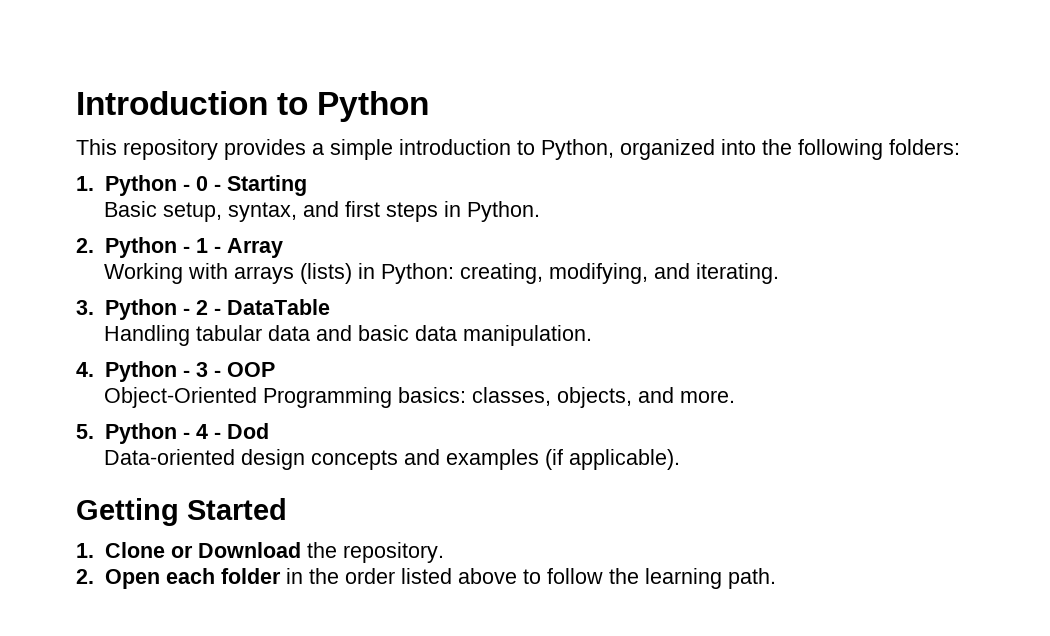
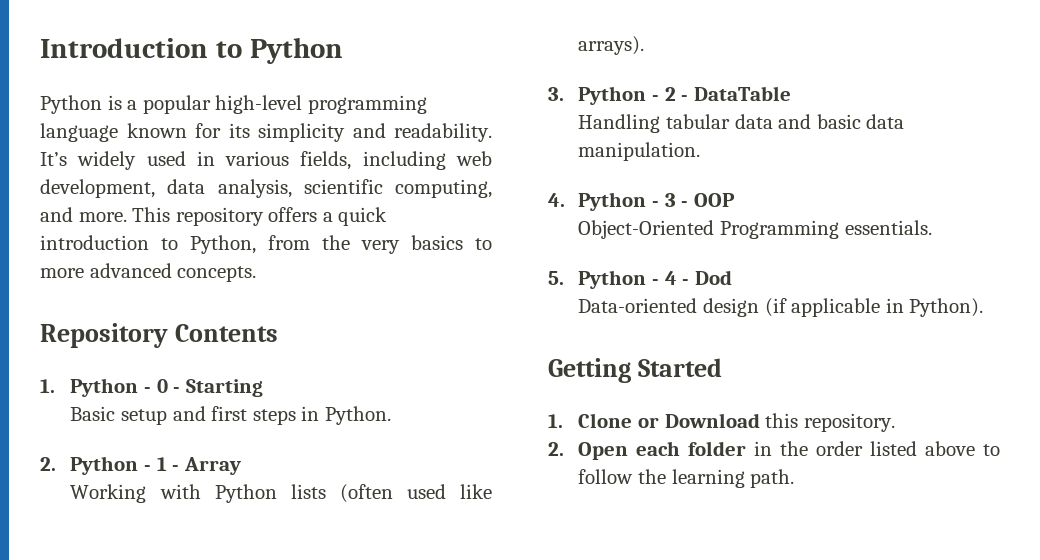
[76,139,960,160] This repository provides a simple introduction to Python, organized into the following folders: -> [40,95,427,114] [40,123,492,142] [40,151,492,170] [40,179,492,198] [40,207,388,226] [40,235,492,254] [40,263,257,282] [40,323,278,348] Python is a popular high-level programming language known for its simplicity and readability. It’s widely used in various fields, including web development, data analysis, scientific computing, and more. This repository offers a quick introduction to Python, from the very basics to more advanced concepts. // Repository Contents
[163,202,298,222] setup, syntax, -> [121,409,168,425] setup
[234,263,780,284] arrays (lists) in Python: creating, modifying, and iterating. -> [214,484,493,503] [578,36,645,55] Python lists (often used like arrays).
[398,387,736,408] basics: classes, objects, and more. -> [844,220,932,235] essentials.
[311,449,681,470] concepts and examples (if applicable). -> [764,298,984,317] (if applicable in Python).
[306,542,337,558] the -> [765,413,799,428] this

